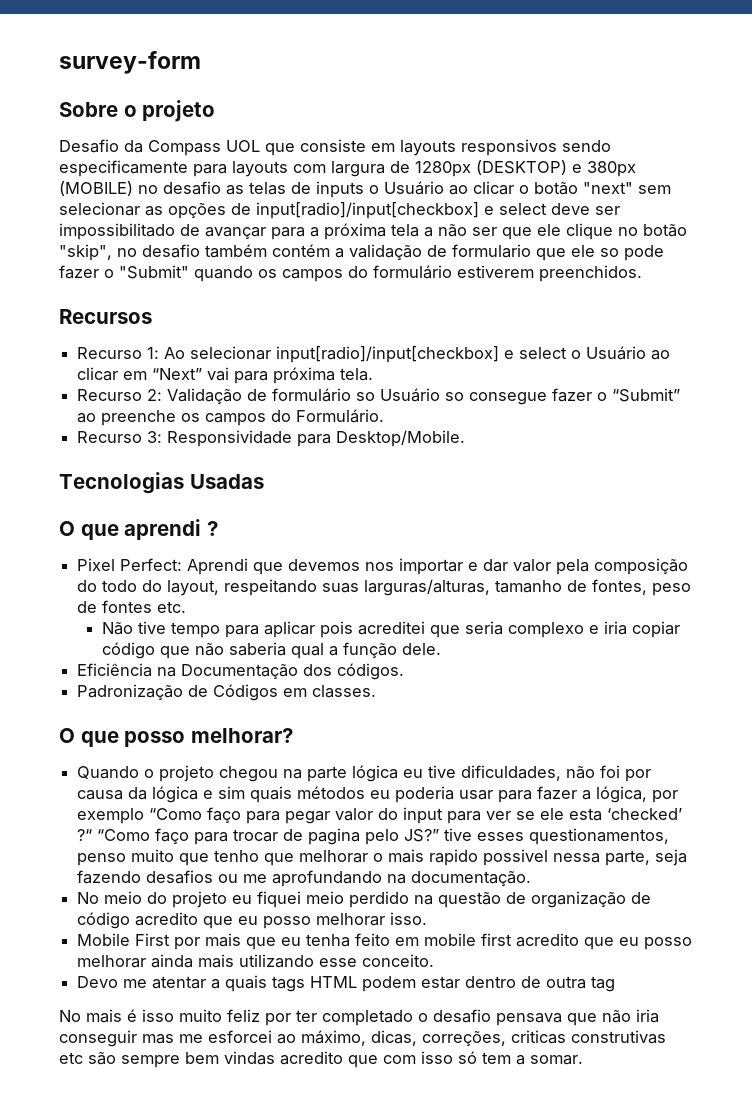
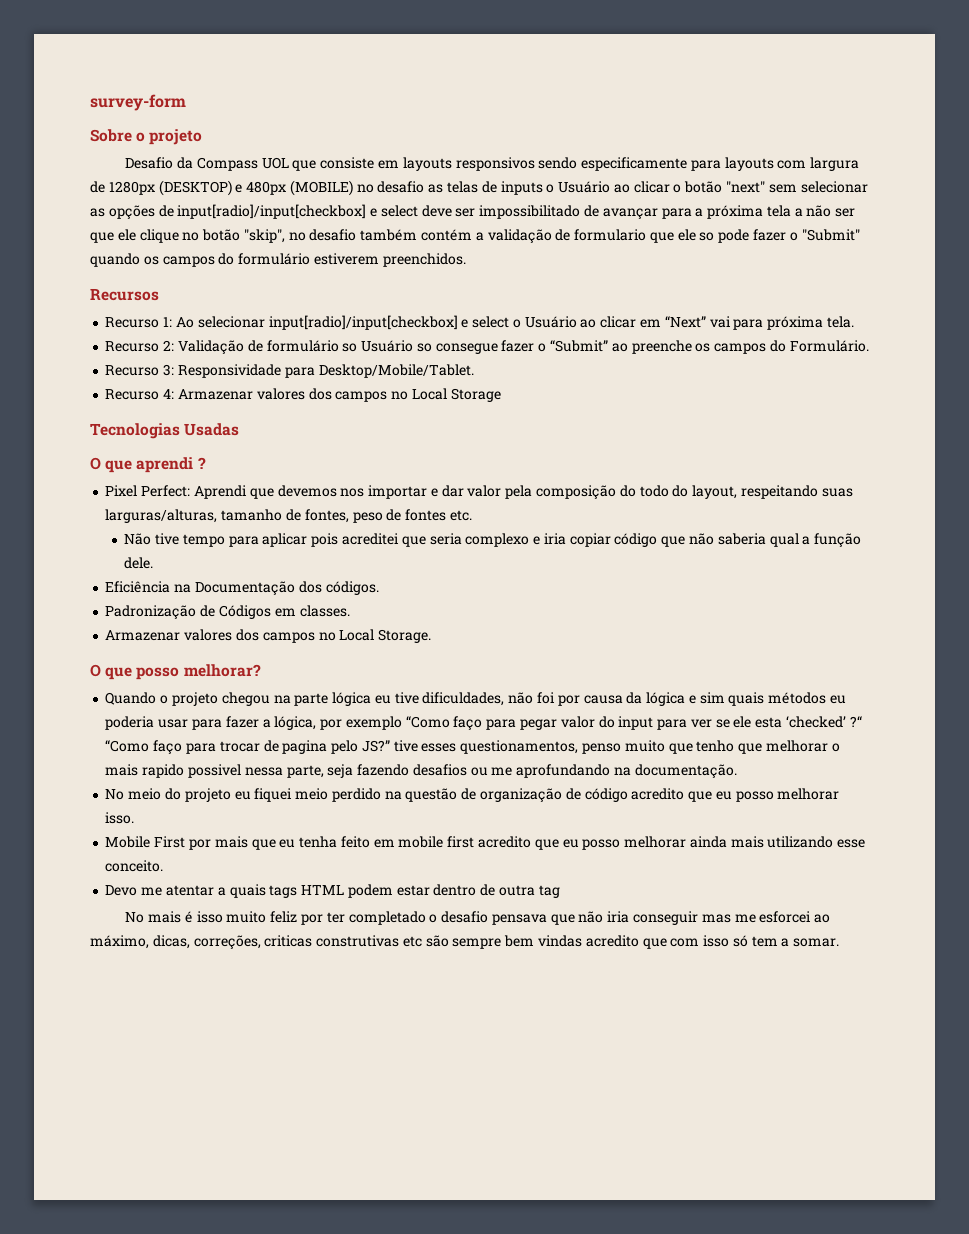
[587,161,636,177] 380px -> [246,181,287,195] 480px
[336,430,466,447] Desktop/Mobile. -> [318,364,474,378] [105,388,501,402] Desktop/Mobile/Tablet. // Recurso 4: Armazenar valores dos campos no Local Storage
(377, 691) none -> [105,629,432,643] // Armazenar valores dos campos no Local Storage.

